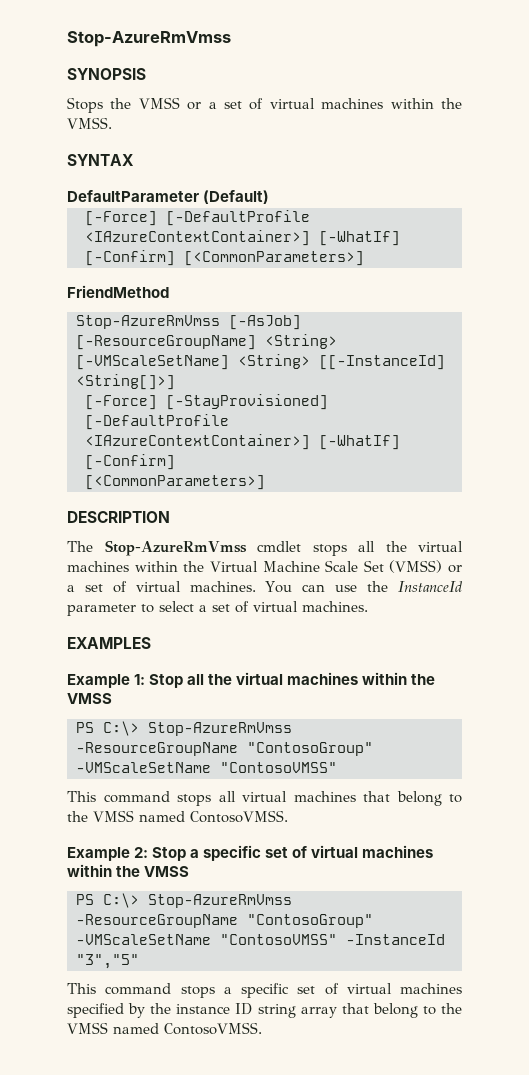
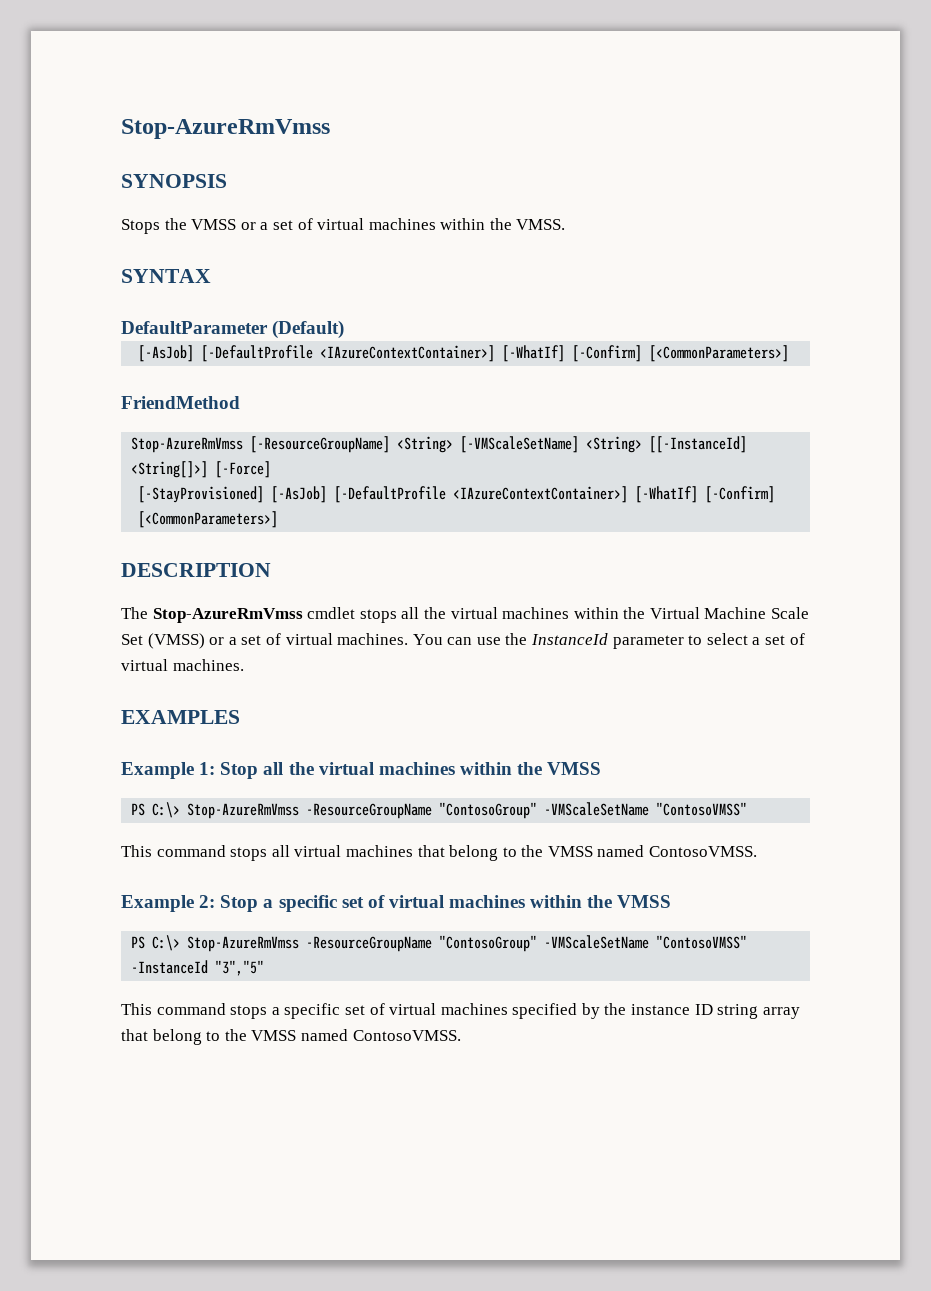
[85,211,157,226] [-Force] -> [138,345,195,362] [-AsJob]
[229,315,301,330] [-AsJob] -> (244, 445) none
[85,394,328,410] // [-Force] [-StayProvisioned] -> [215,461,272,478] [138,486,328,503] [-Force] // [-StayProvisioned] [-AsJob]

